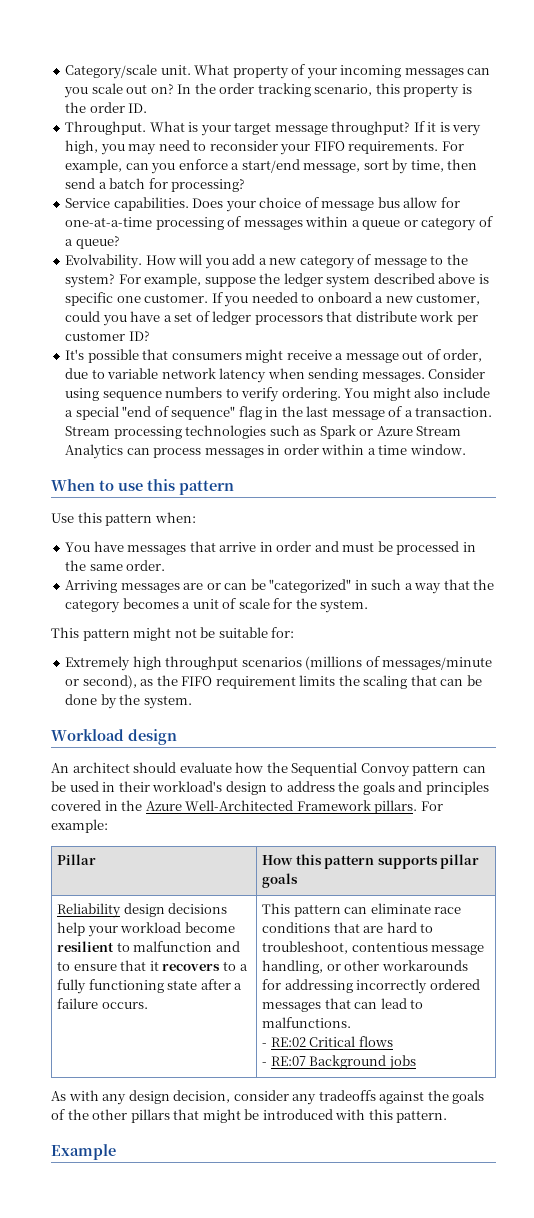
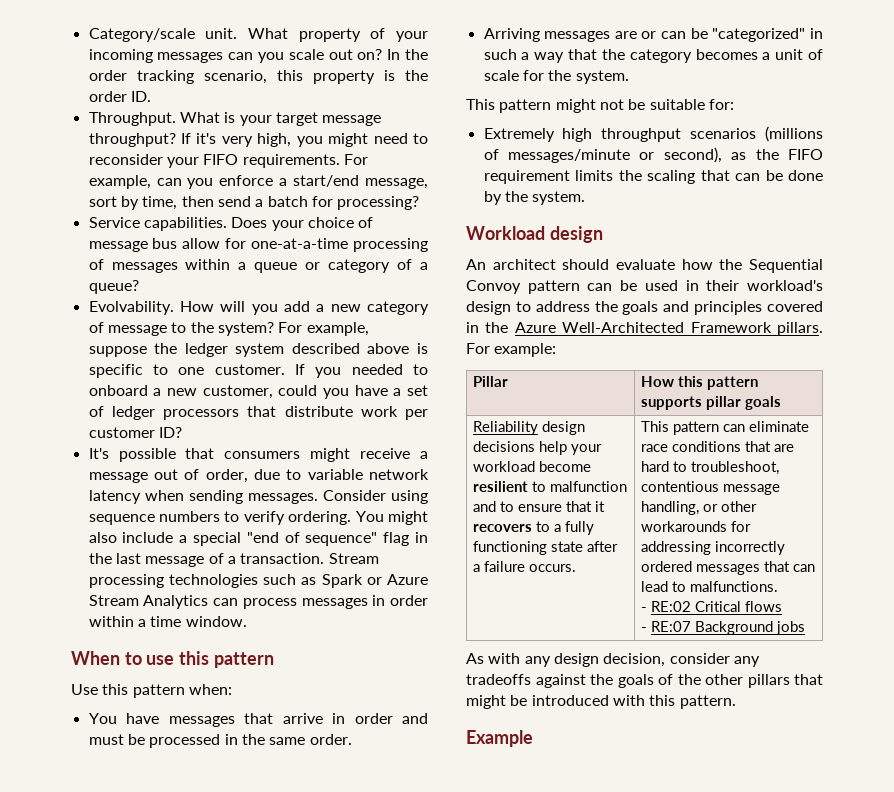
[427,122,450,132] it is -> [196,133,217,144] it's
[128,144,157,155] may -> [328,133,369,147] might
(114, 299) none -> [152,364,168,375] to

